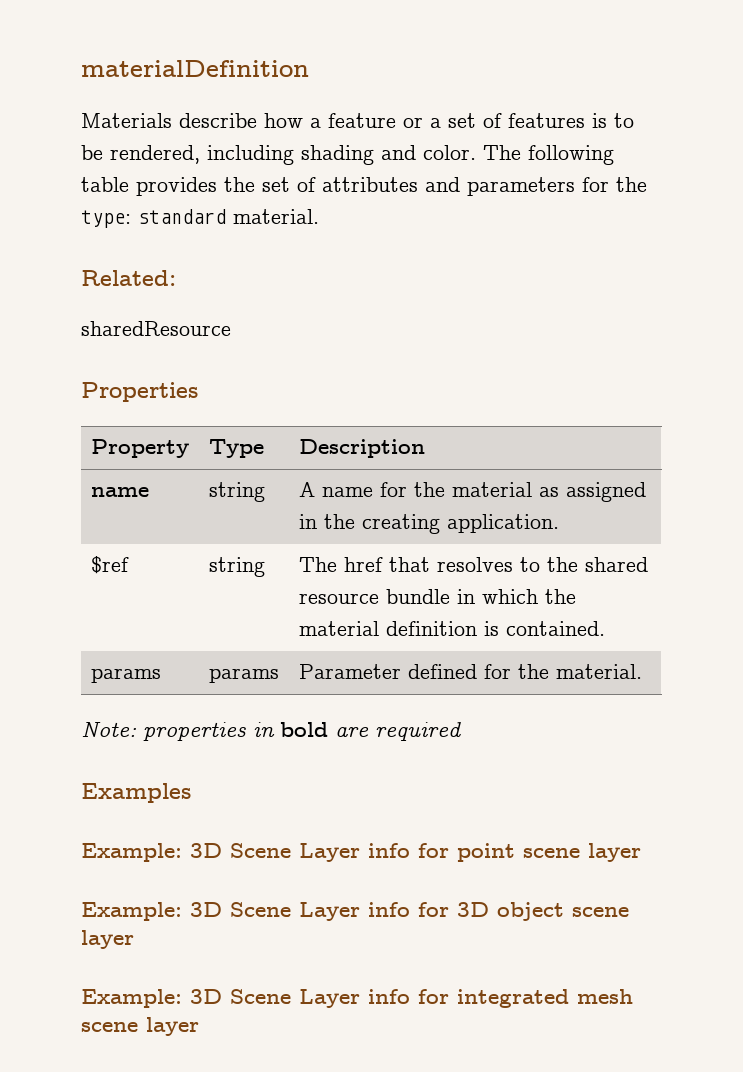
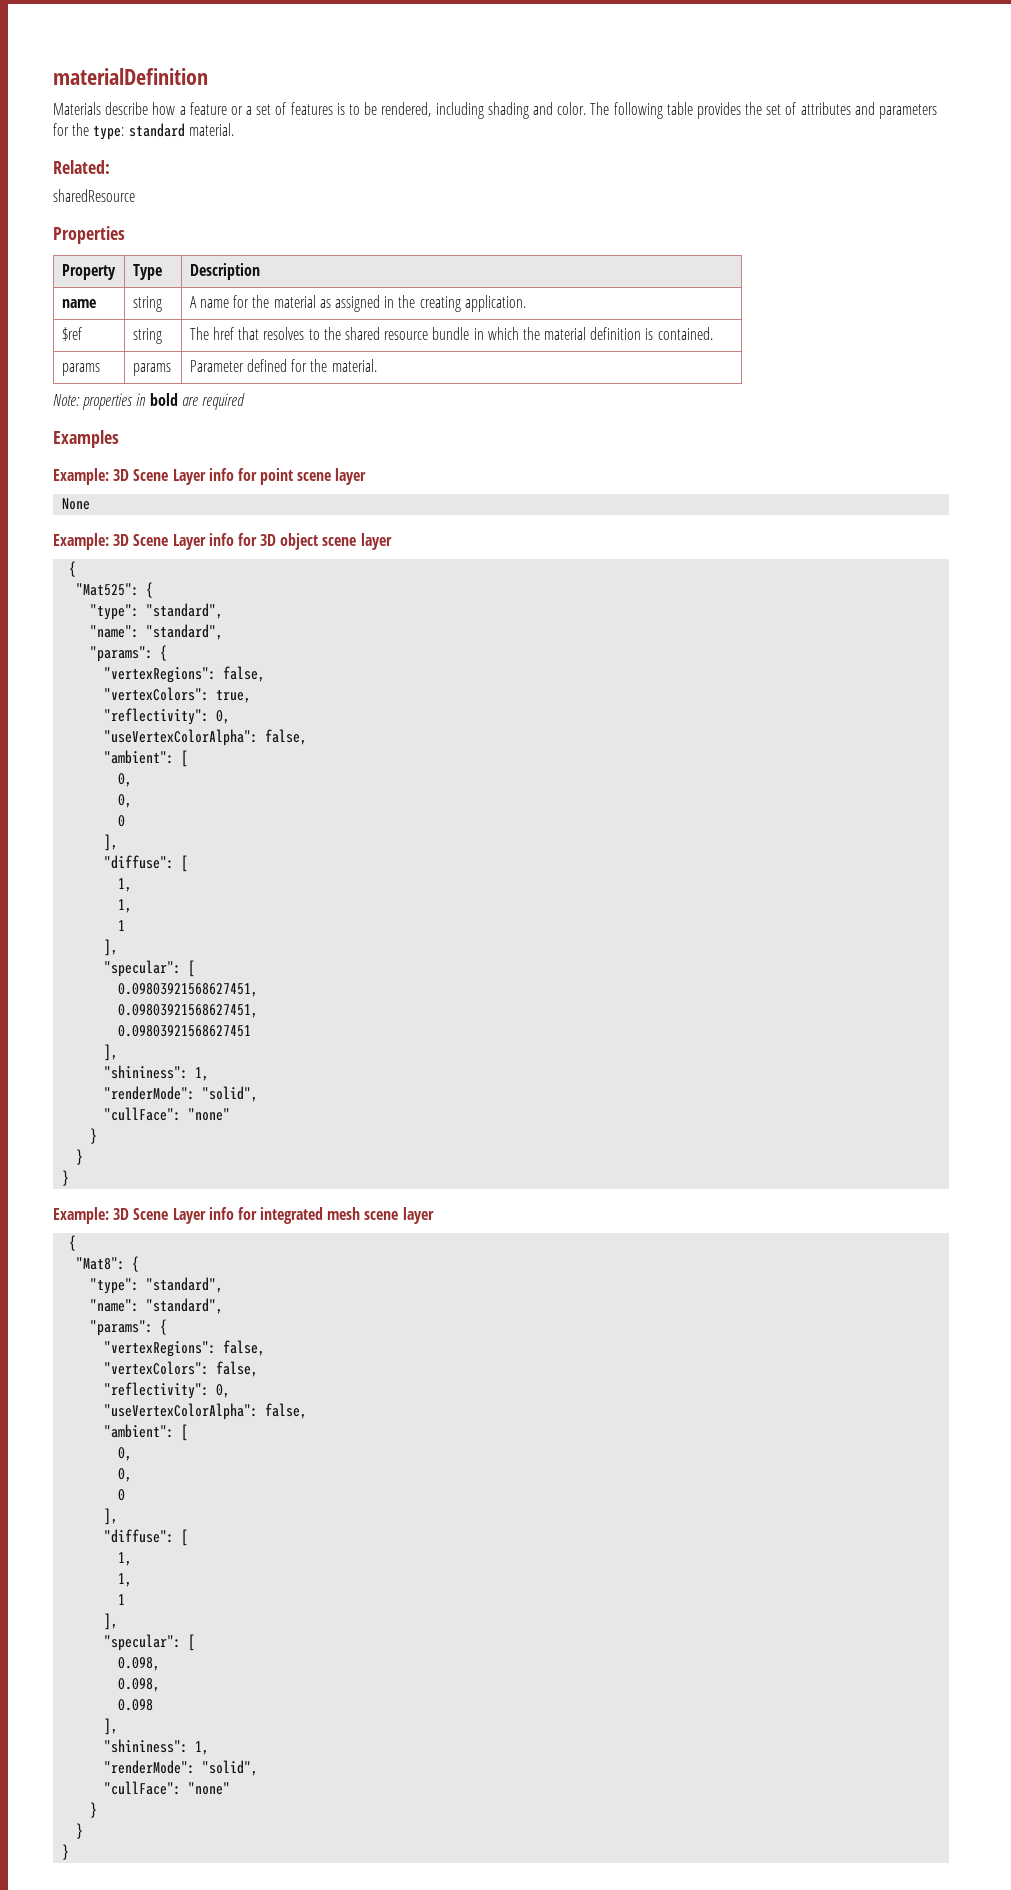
(641, 852) none -> [62,498,91,510] // None
(134, 939) none -> [69,561,77,577] [76,582,154,598] [90,603,224,620] [90,624,224,640] [90,645,168,662] [104,666,266,683] [104,687,252,703] [104,708,231,725] [104,729,308,746] [104,750,189,767] [118,773,133,787] [118,794,133,808] [118,815,126,827] [104,834,119,851] [104,855,189,872] [118,878,133,892] [118,899,133,913] [118,920,126,931] [104,939,119,956] [104,960,196,977] [118,983,259,997] [118,1004,259,1018] [118,1025,252,1037] [104,1044,119,1061] [104,1065,210,1081] [104,1086,259,1102] [104,1107,231,1121] [90,1128,98,1144] [76,1149,84,1165] [62,1170,70,1186] // { // "Mat525": { // "type": "standard", // "name": "standard", // "params": { // "vertexRegions": false, // "vertexColors": true, // "reflectivity": 0, // "useVertexColorAlpha": false, // "ambient": [ // 0, // 0, // 0 // ], // "diffuse": [ // 1, // 1, // 1 // ], // "specular": [ // 0.09803921568627451, // 0.09803921568627451, // 0.09803921568627451 // ], // "shininess": 1, // "renderMode": "solid", // "cullFace": "none" // } // } // }
(199, 1026) none -> [69,1235,77,1251] [76,1256,140,1272] [90,1277,224,1294] [90,1298,224,1314] [90,1319,168,1336] [104,1340,266,1357] [104,1361,259,1377] [104,1382,231,1399] [104,1403,308,1420] [104,1424,189,1441] [118,1447,133,1461] [118,1468,133,1482] [118,1489,126,1501] [104,1508,119,1525] [104,1529,189,1546] [118,1552,133,1566] [118,1573,133,1587] [118,1594,126,1605] [104,1613,119,1630] [104,1634,196,1651] [118,1657,161,1671] [118,1678,161,1692] [118,1699,154,1711] [104,1718,119,1735] [104,1739,210,1755] [104,1760,259,1776] [104,1781,231,1795] [90,1802,98,1818] [76,1823,84,1839] [62,1844,70,1860] // { // "Mat8": { // "type": "standard", // "name": "standard", // "params": { // "vertexRegions": false, // "vertexColors": false, // "reflectivity": 0, // "useVertexColorAlpha": false, // "ambient": [ // 0, // 0, // 0 // ], // "diffuse": [ // 1, // 1, // 1 // ], // "specular": [ // 0.098, // 0.098, // 0.098 // ], // "shininess": 1, // "renderMode": "solid", // "cullFace": "none" // } // } // }

